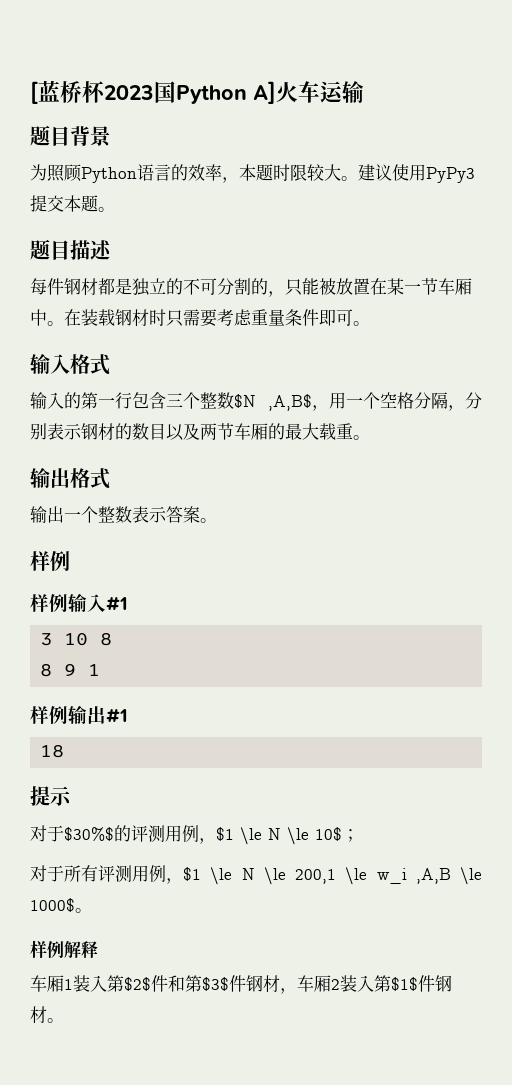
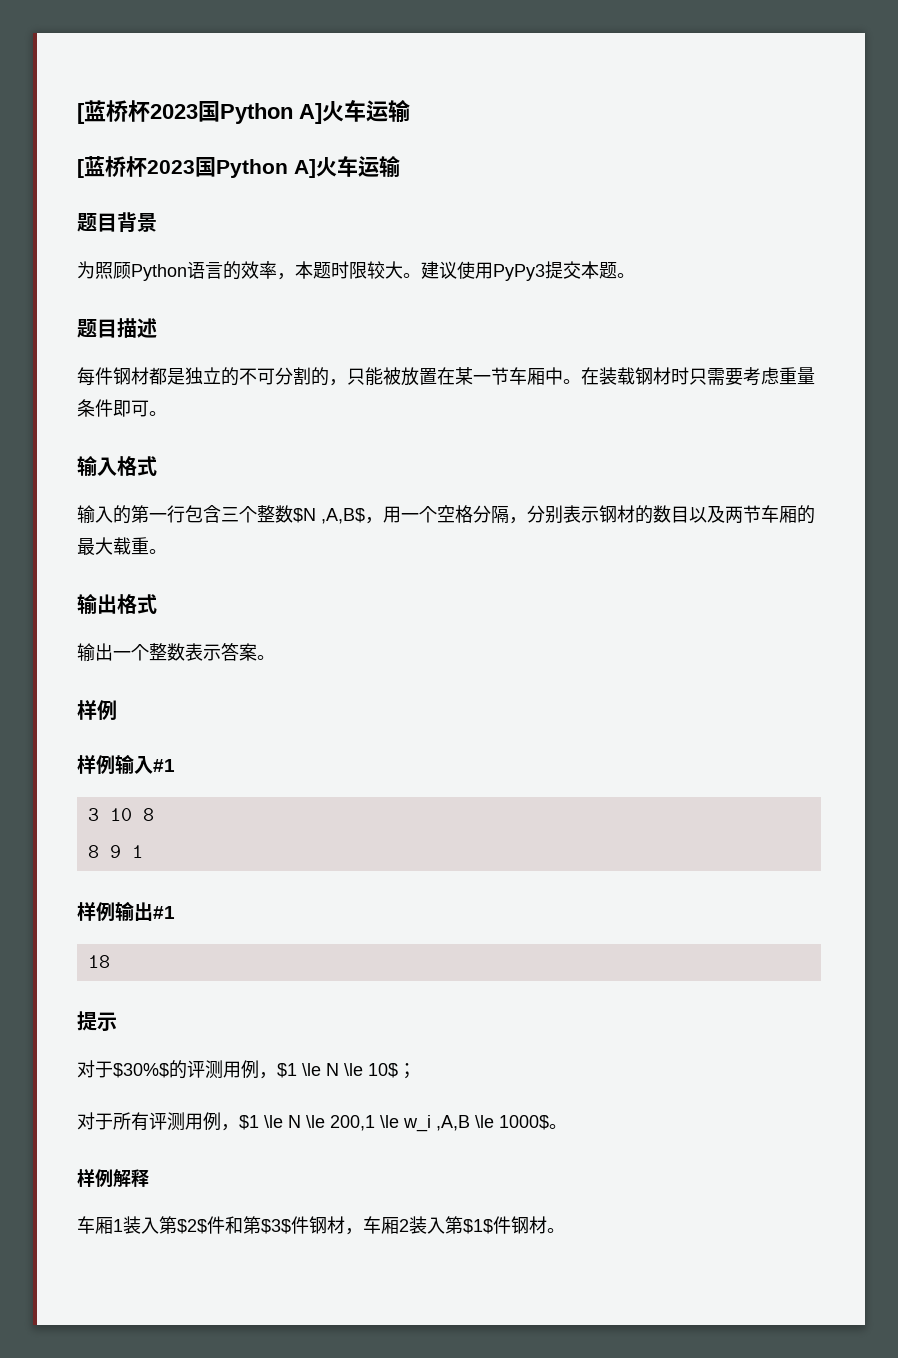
[30,80,364,104] [蓝桥杯2023国Python A]火车运输 -> [77,99,410,124] [77,156,400,178] [蓝桥杯2023国Python A]火车运输 // [蓝桥杯2023国Python A]火车运输

